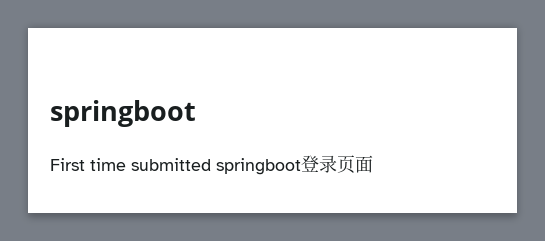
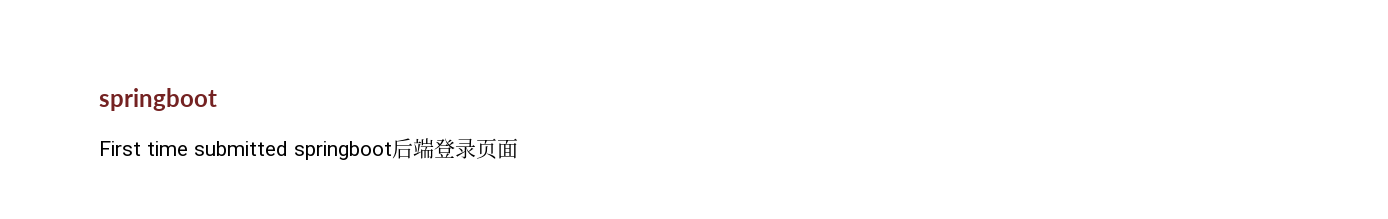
(301, 166) none -> [392,138,434,159] 后端

